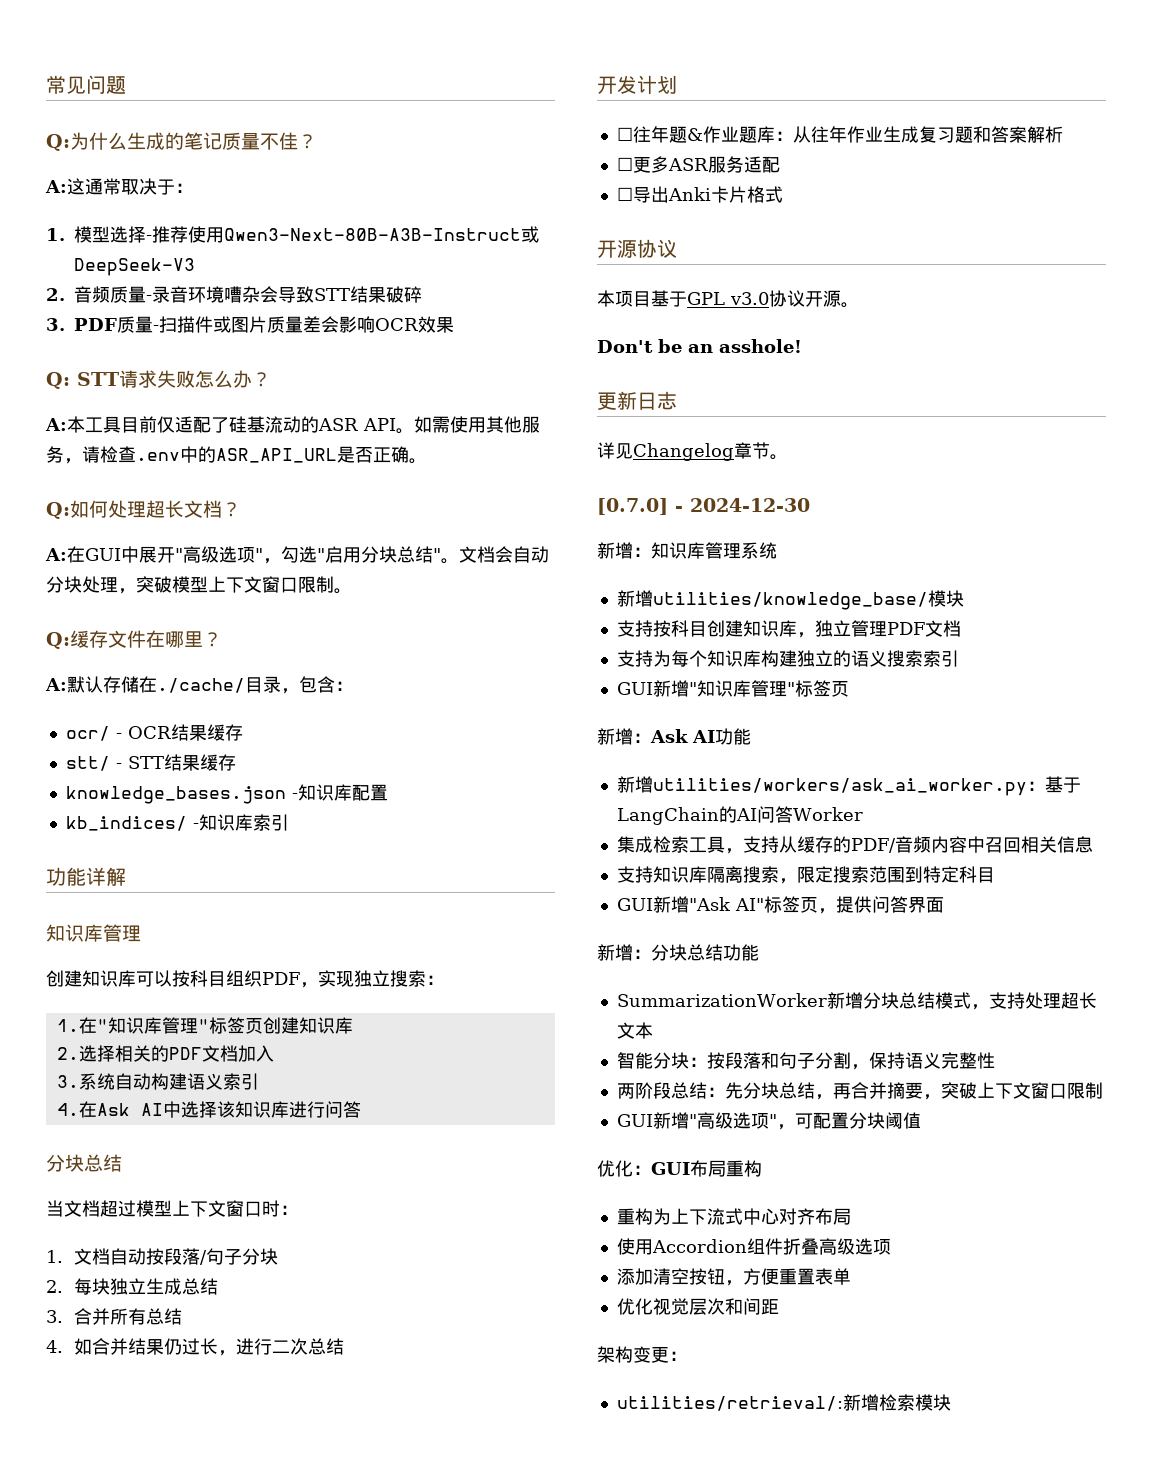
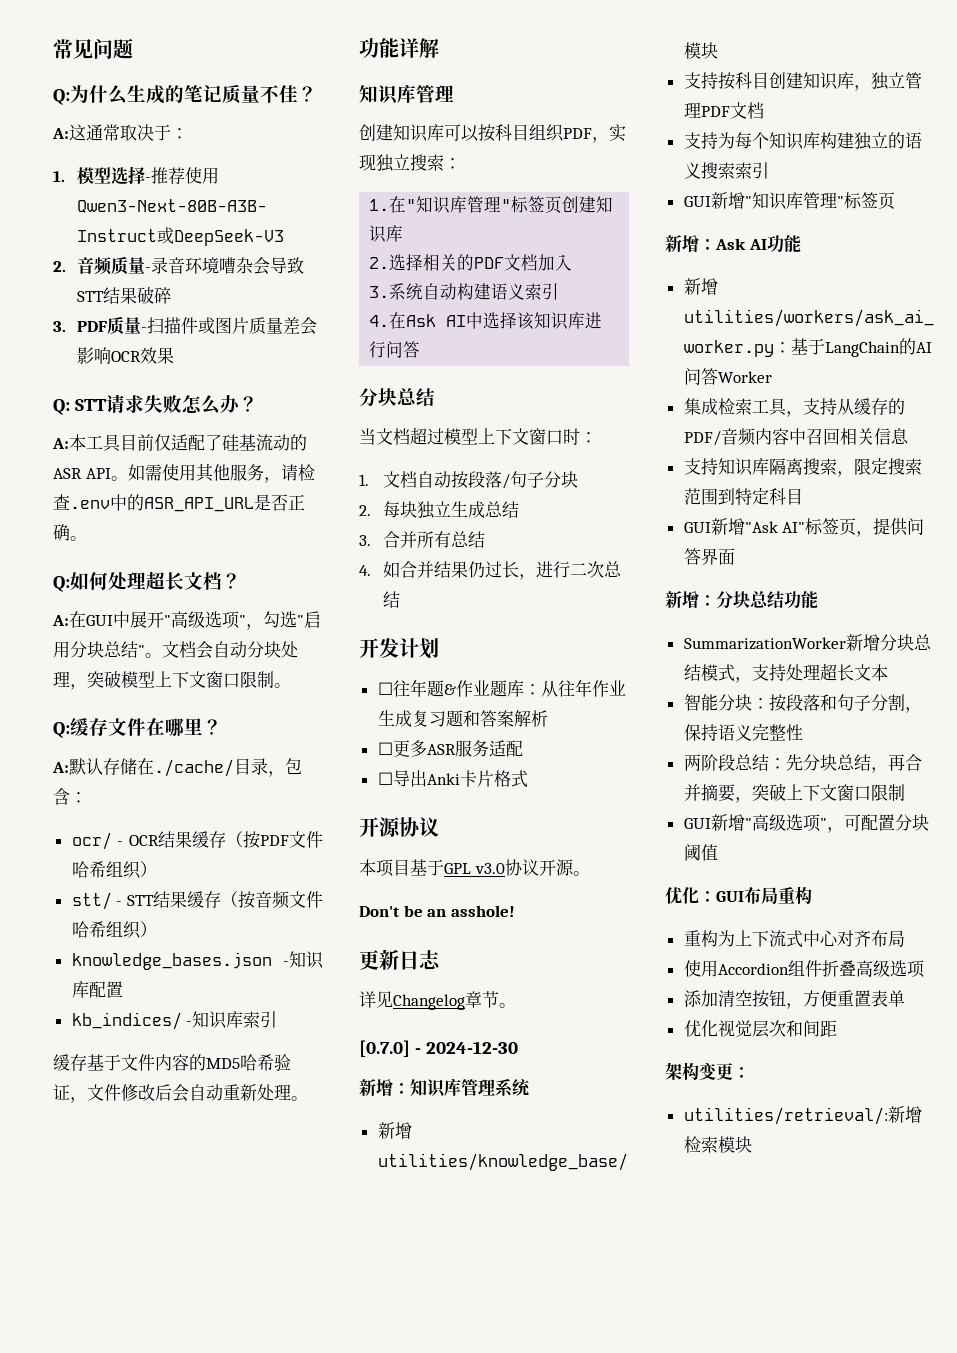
(243, 732) none -> [226,831,323,849] [71,861,157,879] （按PDF文件哈希组织）
(236, 762) none -> [221,891,323,909] [71,921,157,939] （按音频文件哈希组织）
(289, 822) none -> [53,1054,291,1071] [53,1084,308,1103] // 缓存基于文件内容的MD5哈希验证，文件修改后会自动重新处理。

